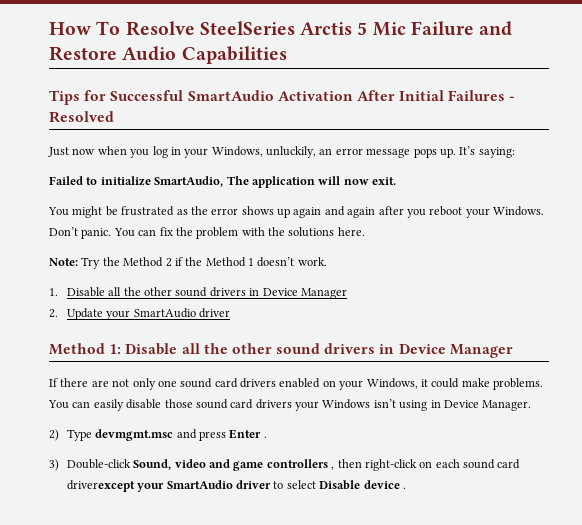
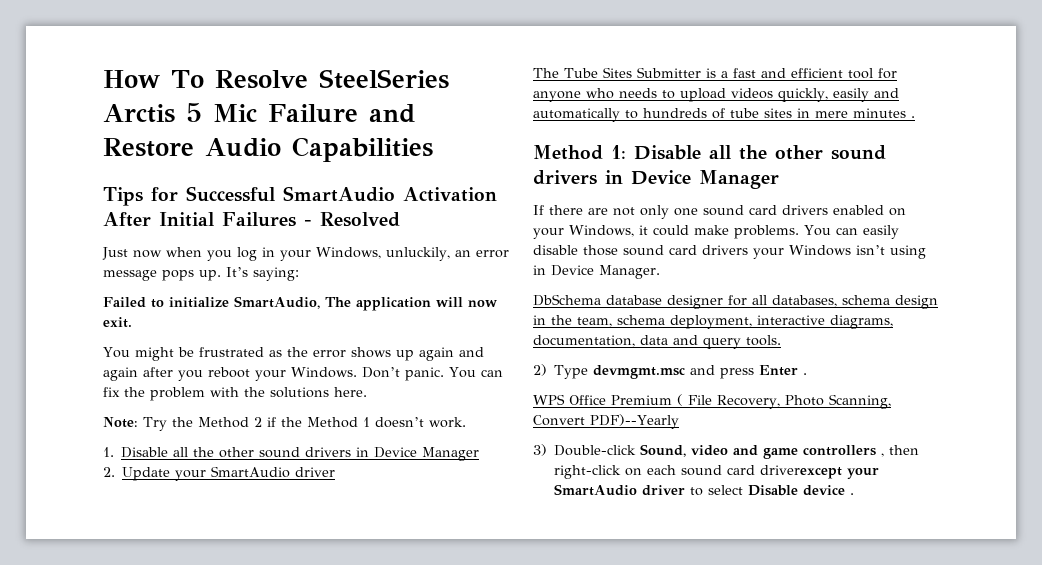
(231, 313) none -> [533,67,897,79] [533,88,899,102] [533,108,915,122] // The Tube Sites Submitter is a fast and efficient tool for anyone who needs to upload videos quickly, easily and automatically to hundreds of tube sites in mere minutes .
(532, 405) none -> [533,294,938,309] [533,315,893,329] [533,335,781,349] // DbSchema database designer for all databases, schema design in the team, schema deployment, interactive diagrams, documentation, data and query tools.
(267, 437) none -> [533,394,891,409] [533,414,679,429] // WPS Office Premium ( File Recovery, Photo Scanning, Convert PDF)--Yearly

